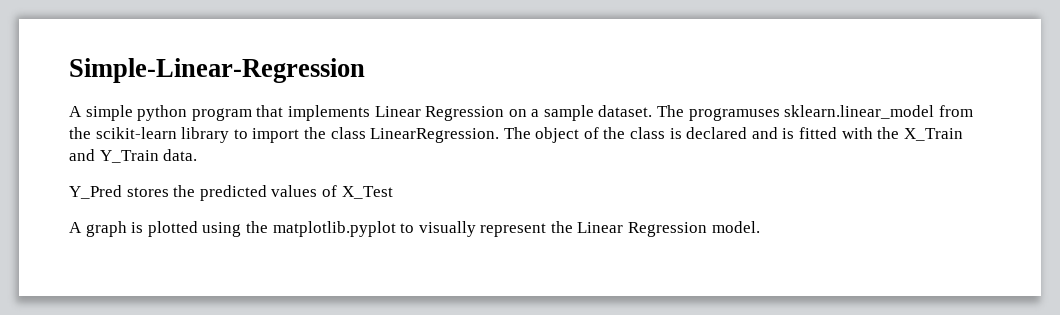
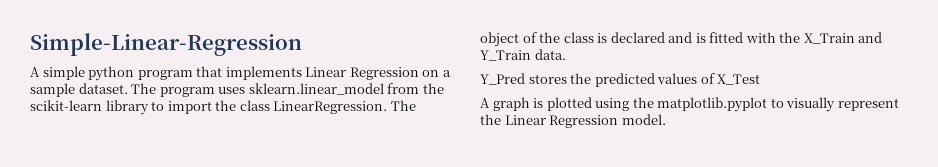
[688,108,780,121] programuses -> [159,87,246,97] program uses

